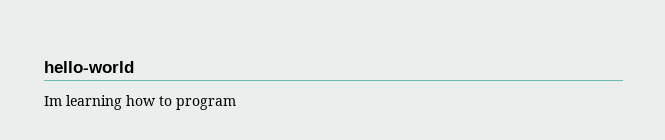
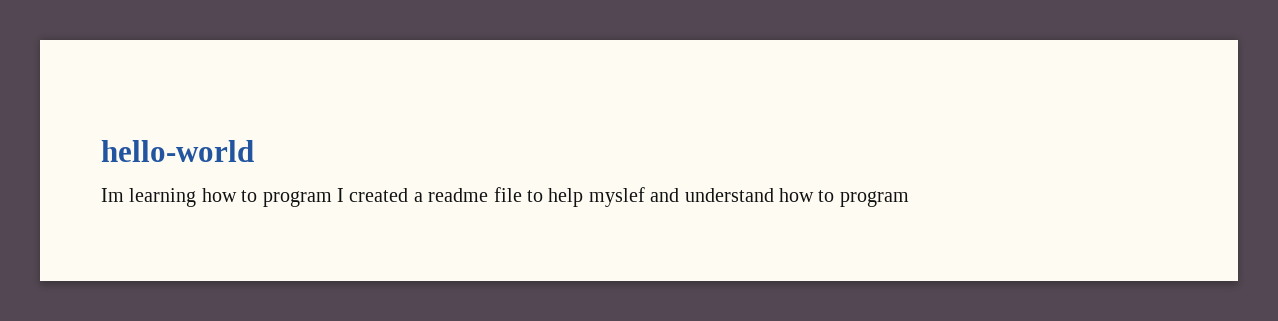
(236, 104) none -> [337,187,909,207] I created a readme file to help myslef and understand how to program

